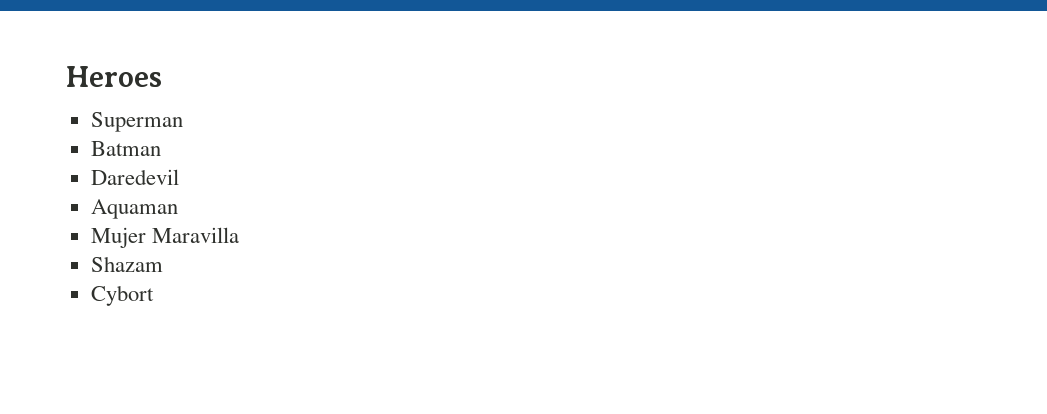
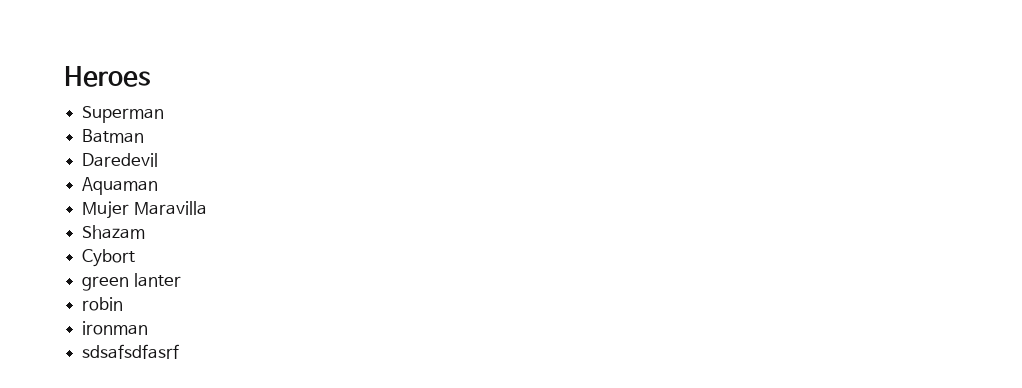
(154, 295) none -> [82,273,181,291] [82,297,124,311] [82,321,149,335] [82,344,180,359] // green lanter // robin // ironman // sdsafsdfasrf

